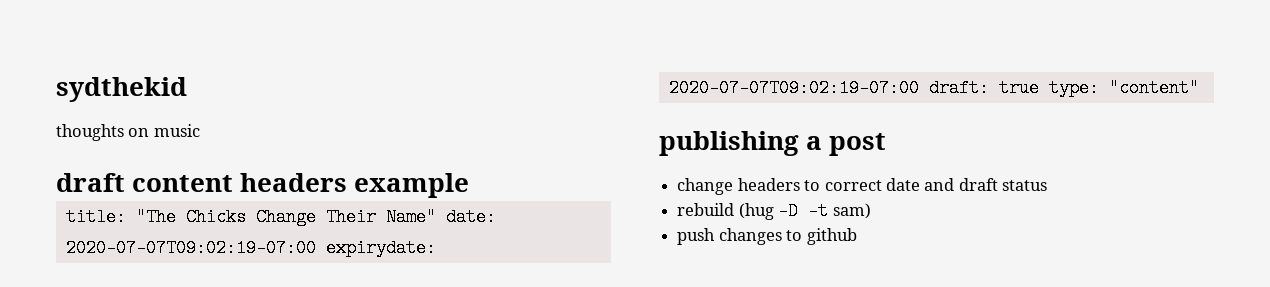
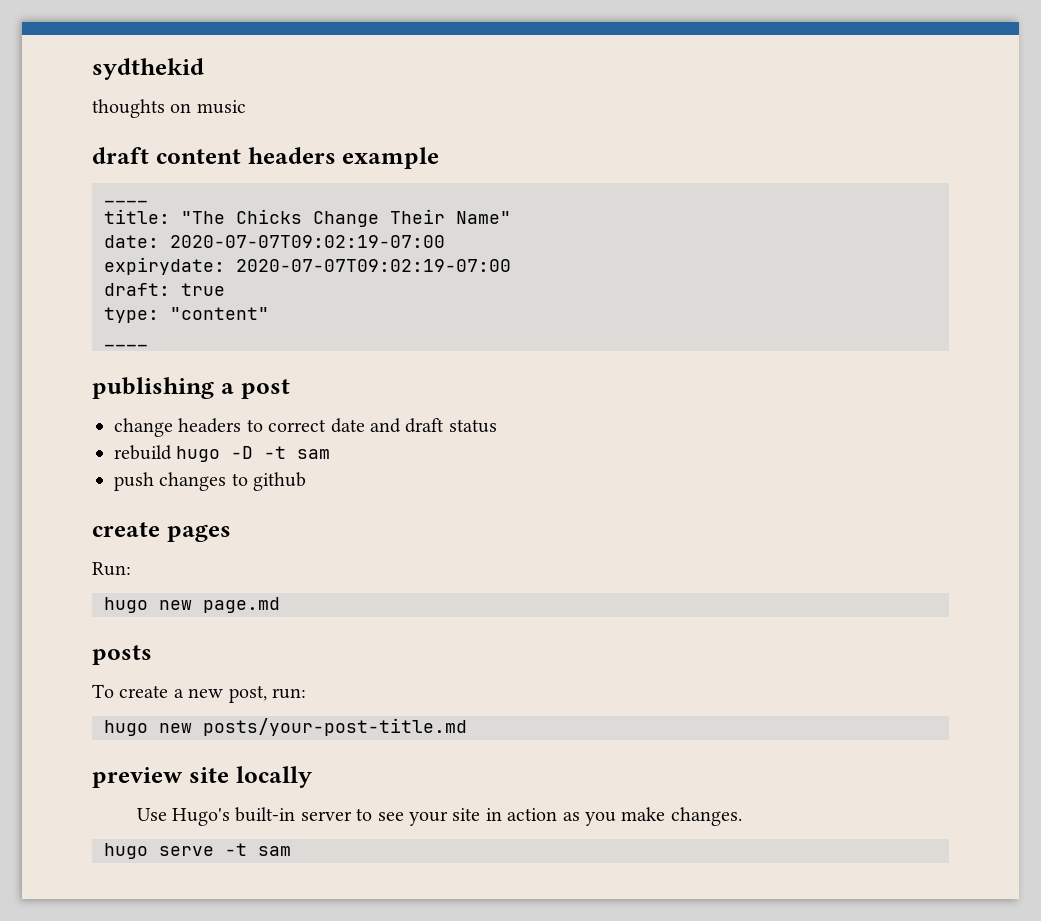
(470, 185) none -> [104,200,148,203] // ____
(436, 217) none -> (511, 217) //
(316, 248) none -> (445, 241) //
(919, 88) none -> (511, 265) //
(1039, 88) none -> (225, 289) //
(1199, 88) none -> [104,344,148,347] // ____
[738,203,774,220] (hug -> [176,446,221,462] hugo
[832,203,871,219] sam) -> [297,449,331,459] sam
(857, 236) none -> [92,522,231,542] [92,562,131,576] [104,597,280,613] [92,645,152,665] [92,684,306,703] [104,718,467,736] [92,766,312,788] [136,807,742,826] [104,843,291,859] // create pages // Run: // hugo new page.md // posts // To create a new post, run: // hugo new posts/your-post-title.md // preview site locally // Use Hugo's built-in server to see your site in action as you make changes. // hugo serve -t sam

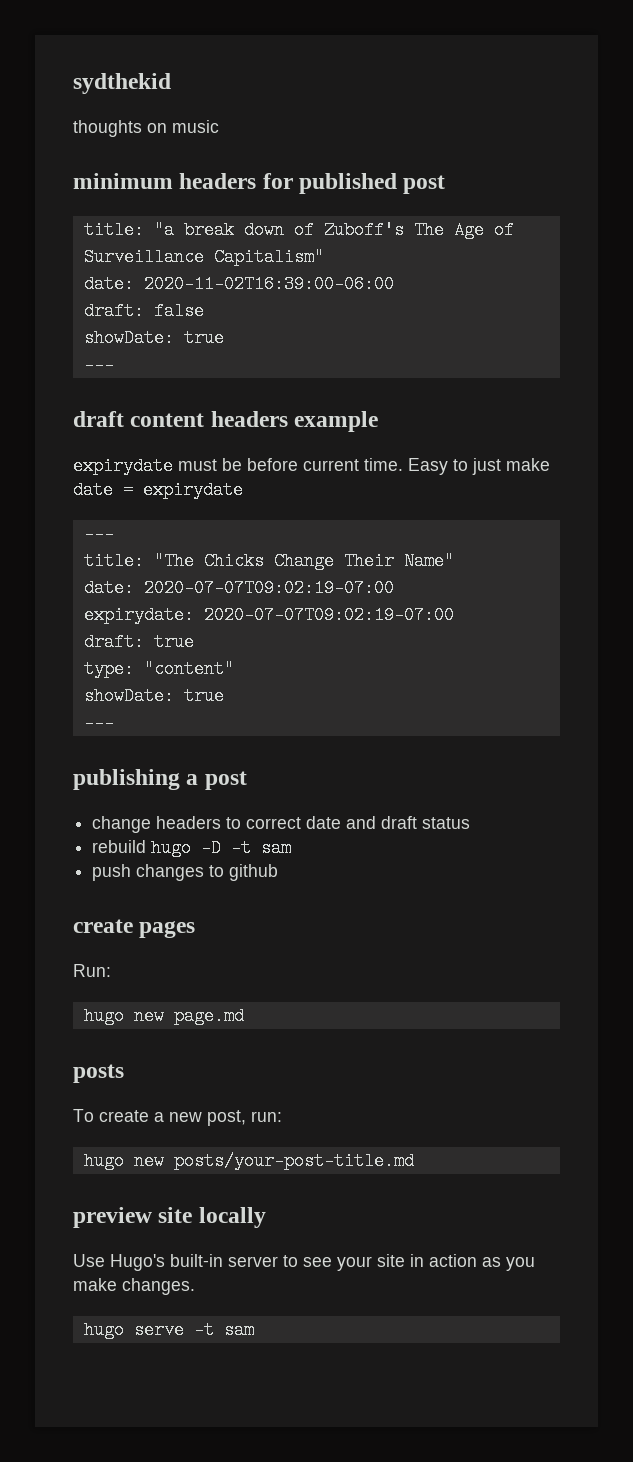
[92,147,440,169] [104,200,148,203] draft content headers example // ____ -> [73,173,446,194] [83,221,514,239] [83,248,324,266] [83,275,394,293] [83,302,204,320] [83,329,224,347] [83,356,114,374] [73,411,379,432] [73,457,550,475] [73,481,243,499] [83,525,114,543] minimum headers for published post // title: "a break down of Zuboff's The Age of Surveillance Capitalism" // date: 2020-11-02T16:39:00-06:00 // draft: false // showDate: true // --- // draft content headers example // expirydate must be before current time. Easy to just make date = expirydate // ---
[104,344,148,347] ____ -> [83,687,224,705] [83,714,114,732] showDate: true // ---

